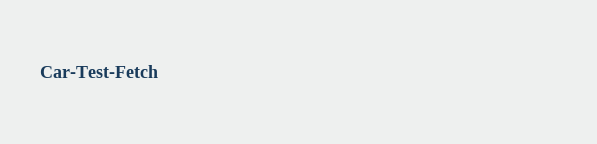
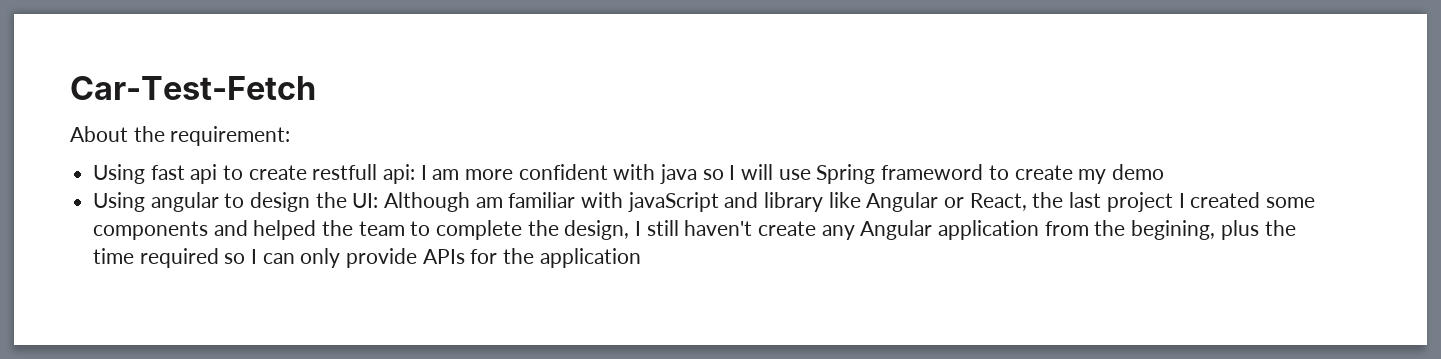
(158, 71) none -> [70,126,291,146] [93,164,1164,184] [93,192,1315,212] [93,220,1296,240] [93,248,641,268] // About the requirement: // Using fast api to create restfull api: I am more confident with java so I will use Spring frameword to create my demo // Using angular to design the UI: Although am familiar with javaScript and library like Angular or React, the last project I created some components and helped the team to complete the design, I still haven't create any Angular application from the begining, plus the time required so I can only provide APIs for the application

